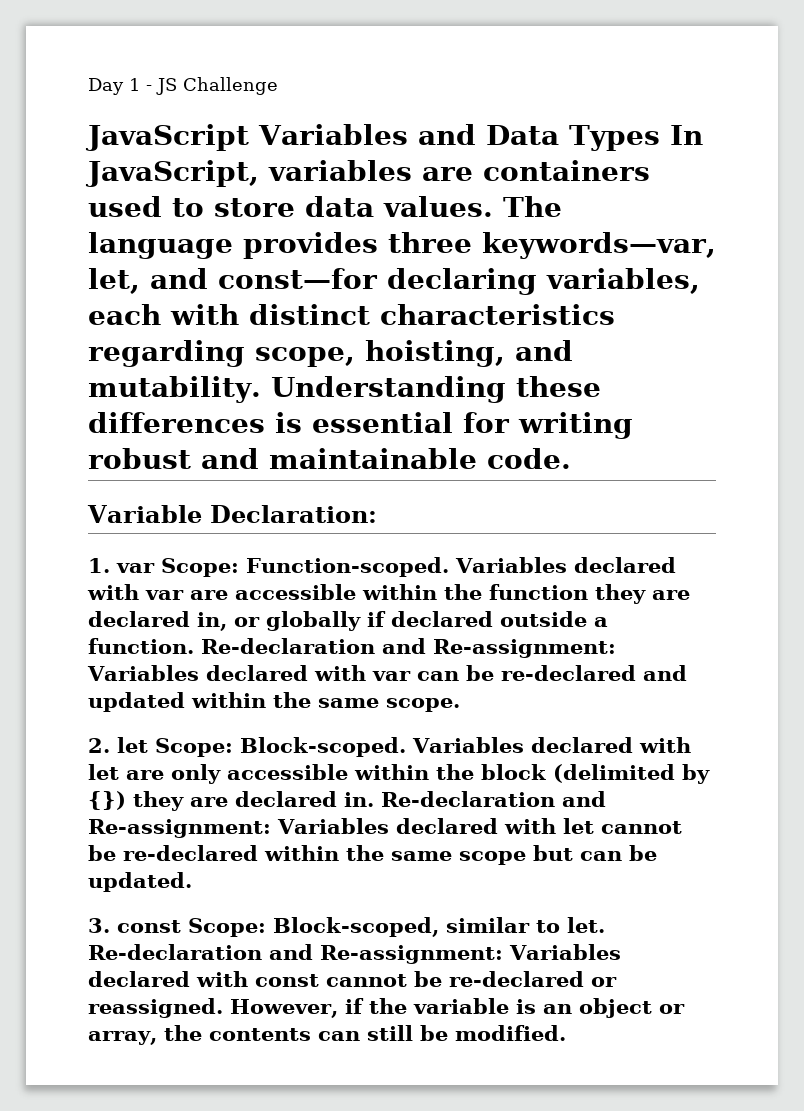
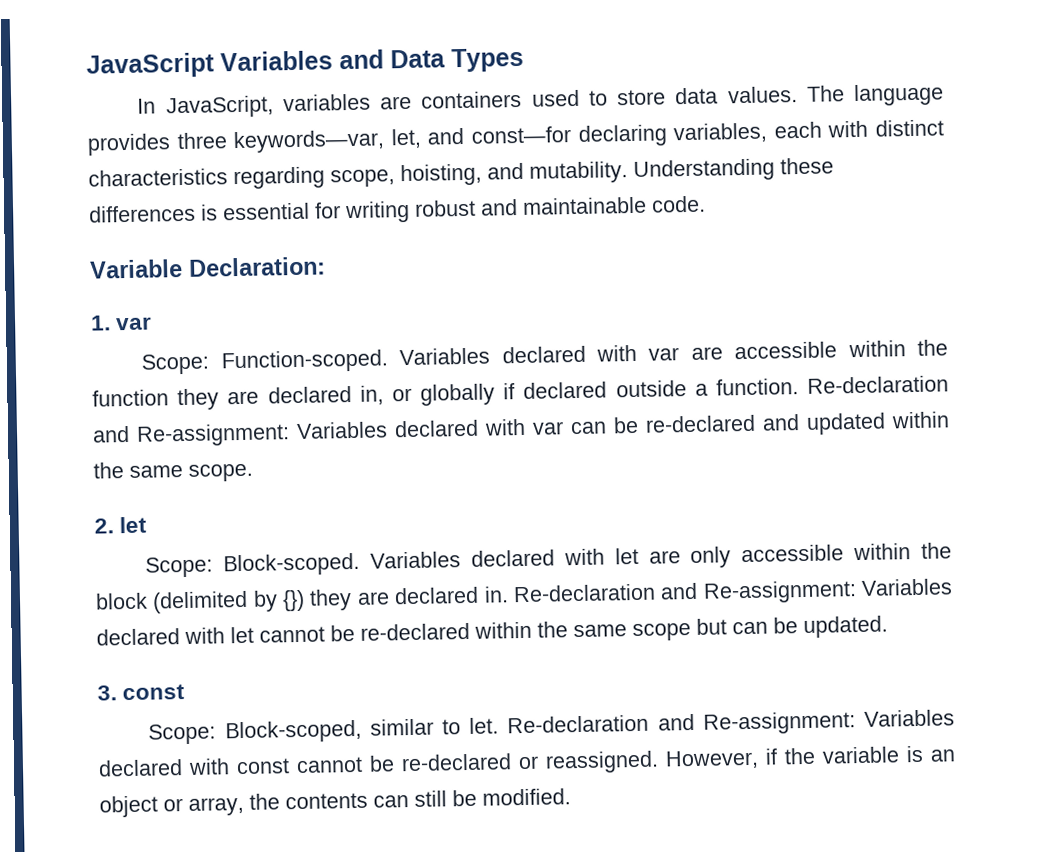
[88,77,278,95] Day 1 - JS Challenge // -> (86, 65) none
(660, 138) none -> (524, 60) //
(155, 568) none -> (153, 324) //
(148, 745) none -> (148, 525) //
(181, 926) none -> (186, 692) //

